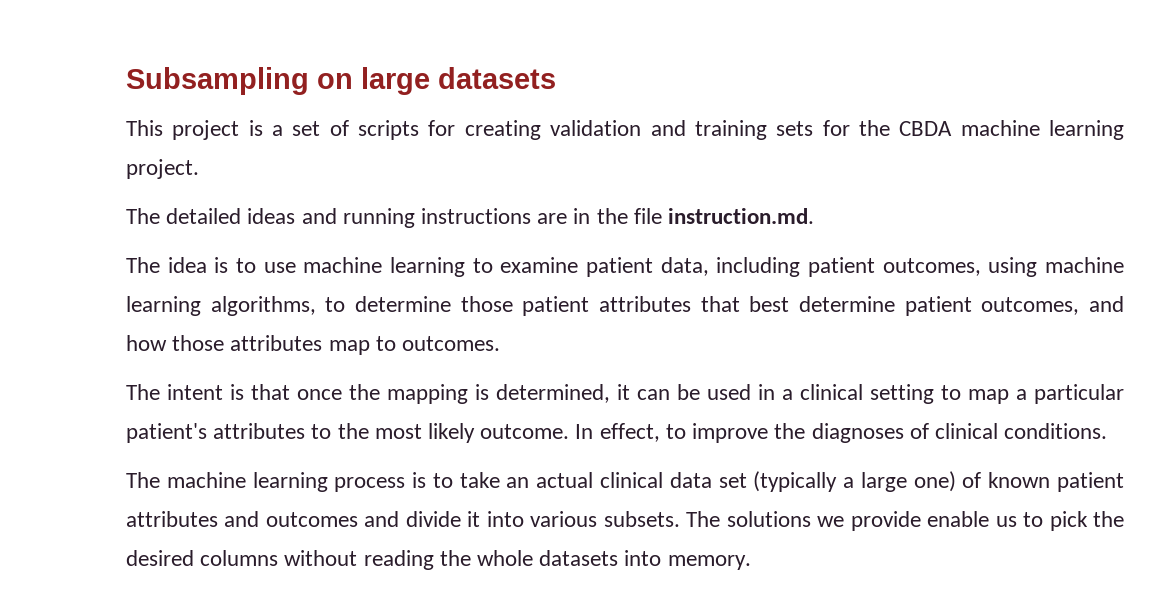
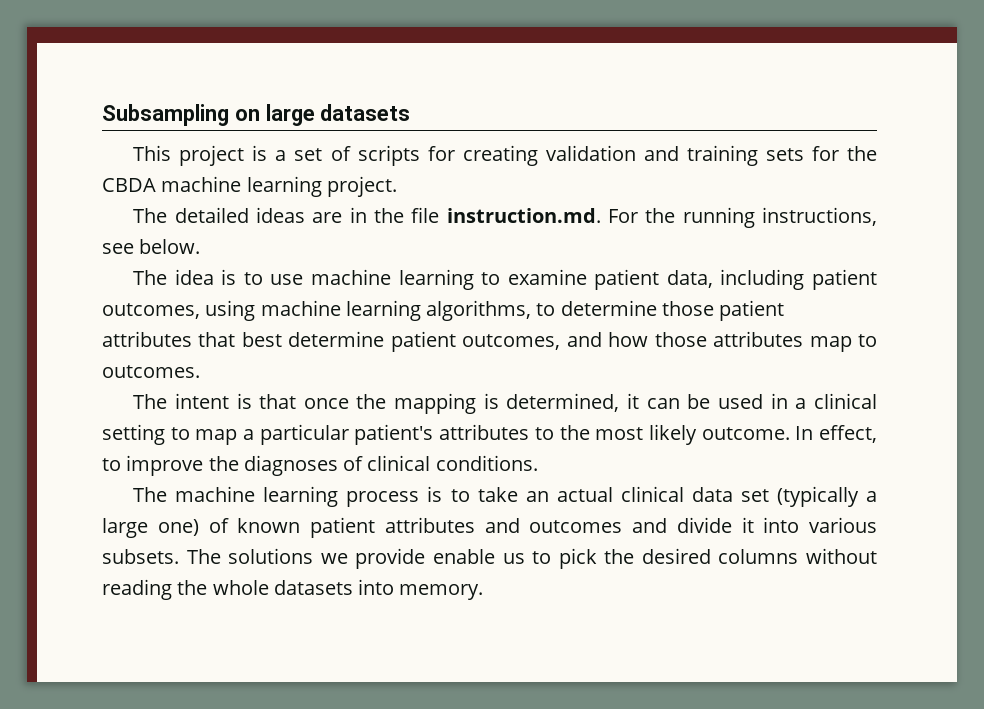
[301,208,532,228] and running instructions -> (305, 215) none
(815, 216) none -> [607,207,878,228] [102,239,201,254] For the running instructions, see below.

